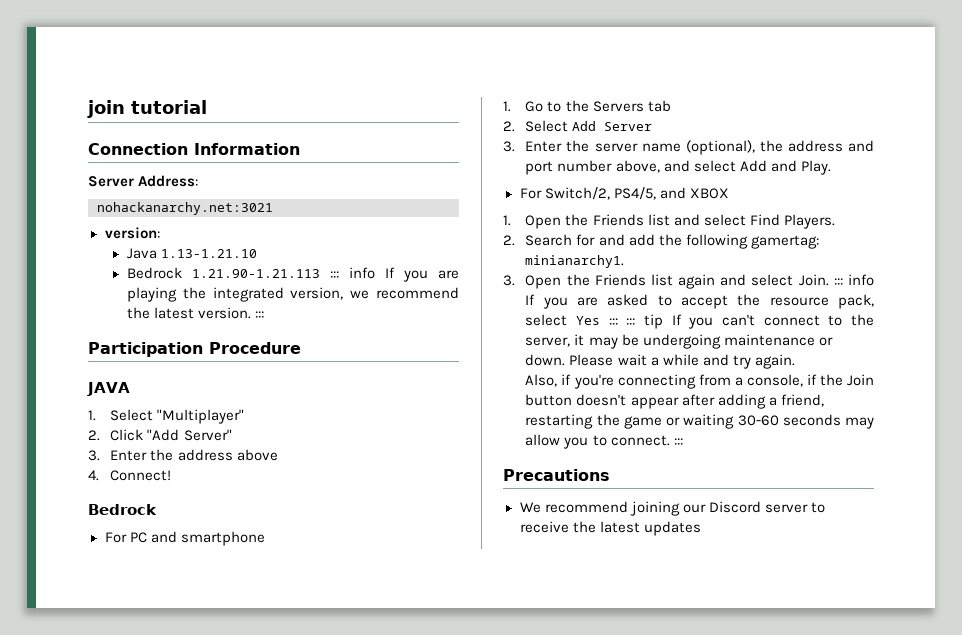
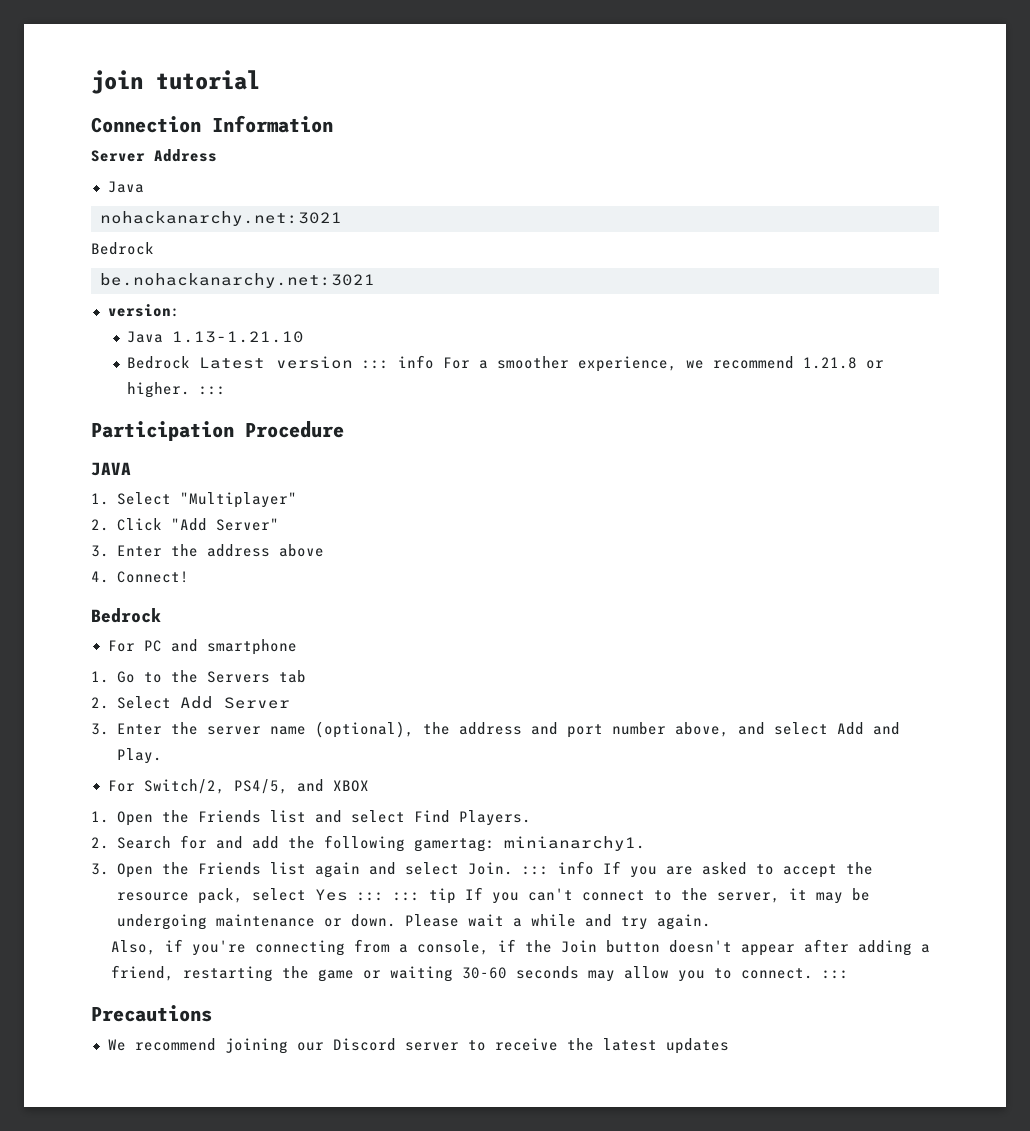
[138,175,199,187] Address: -> [154,149,217,162] [107,181,144,193] Address // Java
(273, 208) none -> [91,242,154,255] [100,273,375,288] // Bedrock // be.nohackanarchy.net:3021
[191,267,459,282] [126,287,459,302] [126,307,252,319] 1.21.90-1.21.113 ::: info If you are playing the integrated version, we recommend the latest version. -> [199,355,885,372] [127,382,191,398] Latest version ::: info For a smoother experience, we recommend 1.21.8 or higher.

